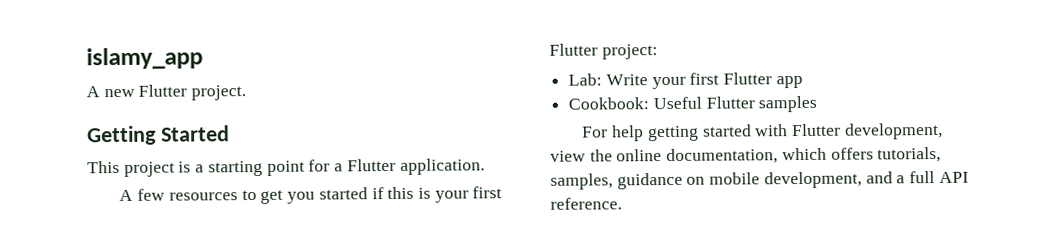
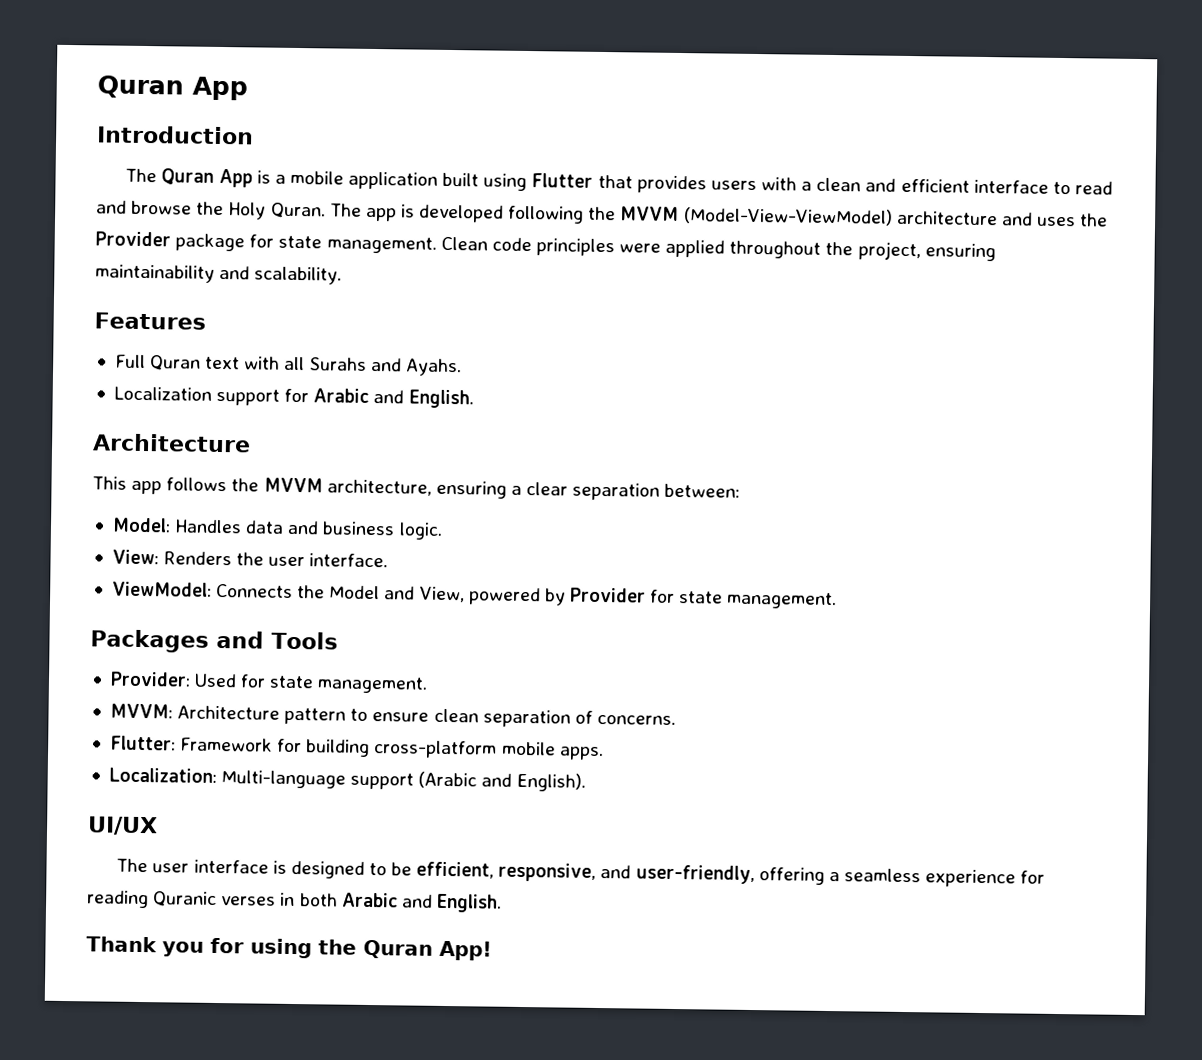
[86,47,203,70] [86,84,247,101] [87,125,230,146] [87,158,485,177] [119,186,503,204] [549,43,658,60] [568,72,803,90] [568,95,818,113] [582,122,943,142] [550,146,942,164] [550,171,969,190] [550,197,622,210] islamy_app // A new Flutter project. // Getting Started // This project is a starting point for a Flutter application. // A few resources to get you started if this is your first Flutter project: // Lab: Write your first Flutter app // Cookbook: Useful Flutter samples // For help getting started with Flutter development, view the online documentation, which offers tutorials, samples, guidance on mobile development, and a full API reference. -> [97,75,248,101] [97,125,254,145] [125,168,1113,195] [96,200,1109,227] [95,231,996,262] [95,264,343,285] [94,312,206,330] [114,354,462,377] [113,386,474,409] [92,433,251,453] [92,476,741,501] [111,517,443,540] [111,549,389,568] [111,581,838,610] [90,629,338,653] [109,671,429,694] [109,703,676,728] [109,735,604,761] [108,767,586,792] [87,816,158,836] [116,858,1046,888] [87,890,502,913] [86,936,492,961] Quran App // Introduction // The Quran App is a mobile application built using Flutter that provides users with a clean and efficient interface to read and browse the Holy Quran. The app is developed following the MVVM (Model-View-ViewModel) architecture and uses the Provider package for state management. Clean code principles were applied throughout the project, ensuring maintainability and scalability. // Features // Full Quran text with all Surahs and Ayahs. // Localization support for Arabic and English. // Architecture // This app follows the MVVM architecture, ensuring a clear separation between: // Model: Handles data and business logic. // View: Renders the user interface. // ViewModel: Connects the Model and View, powered by Provider for state management. // Packages and Tools // Provider: Used for state management. // MVVM: Architecture pattern to ensure clean separation of concerns. // Flutter: Framework for building cross-platform mobile apps. // Localization: Multi-language support (Arabic and English). // UI/UX // The user interface is designed to be efficient, responsive, and user-friendly, offering a seamless experience for reading Quranic verses in both Arabic and English. // Thank you for using the Quran App!

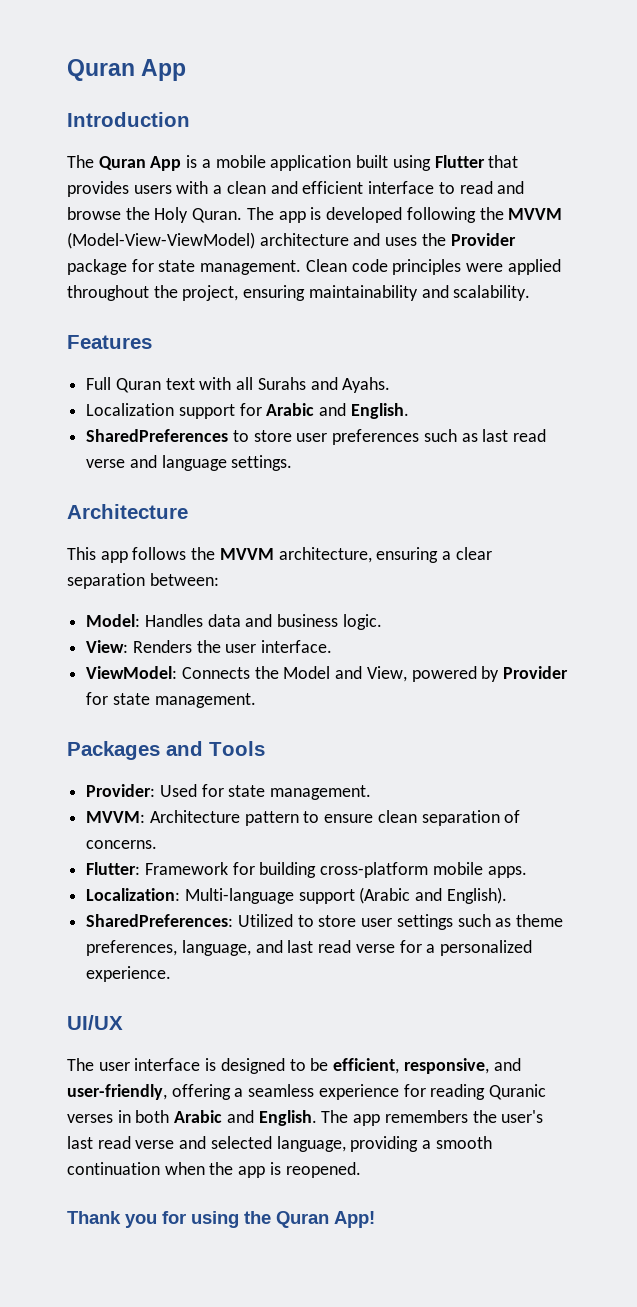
(474, 399) none -> [86,429,547,445] [86,455,293,471] // SharedPreferences to store user preferences such as last read verse and language settings.
(586, 782) none -> [86,914,564,930] [86,940,533,956] [86,966,172,982] // SharedPreferences: Utilized to store user settings such as theme preferences, language, and last read verse for a personalized experience.
(502, 903) none -> [321,1110,544,1126] [67,1136,492,1152] [67,1162,361,1178] The app remembers the user's last read verse and selected language, providing a smooth continuation when the app is reopened.

